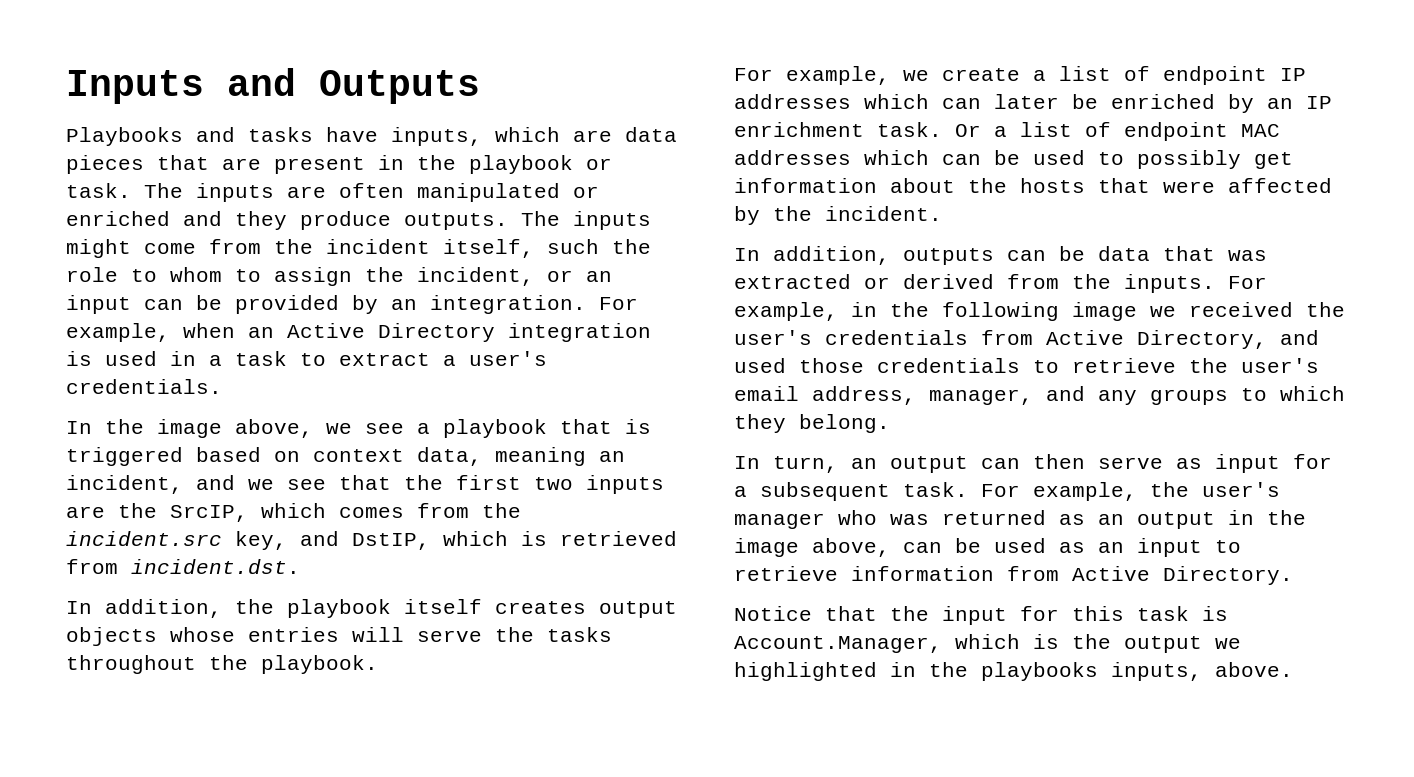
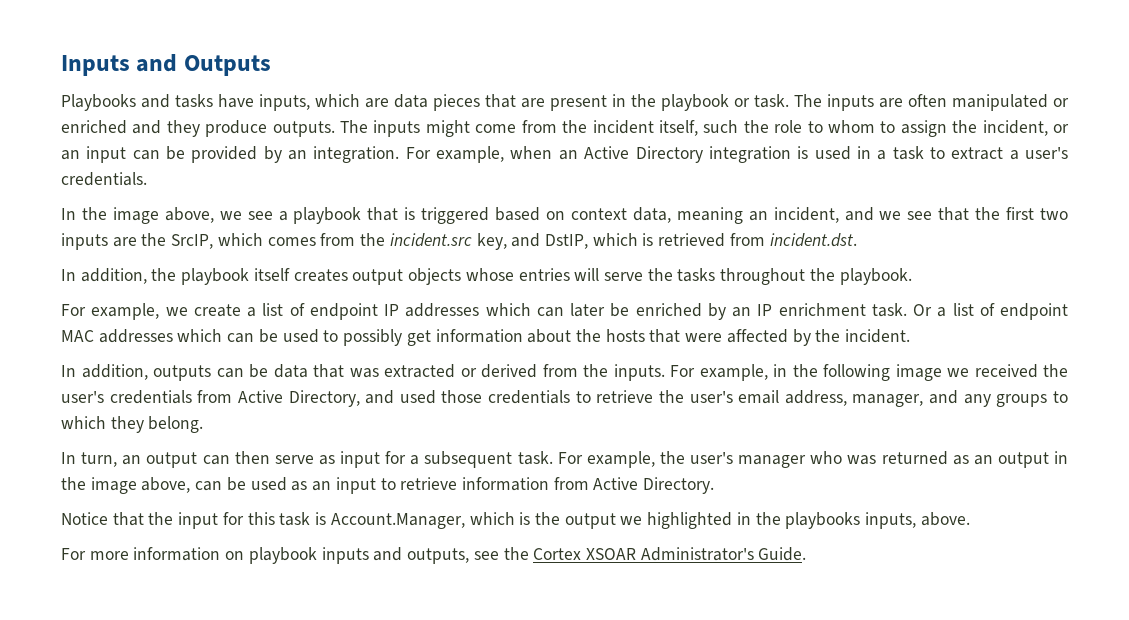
(1293, 669) none -> [61,547,807,564] // For more information on playbook inputs and outputs, see the Cortex XSOAR Administrator's Guide.

